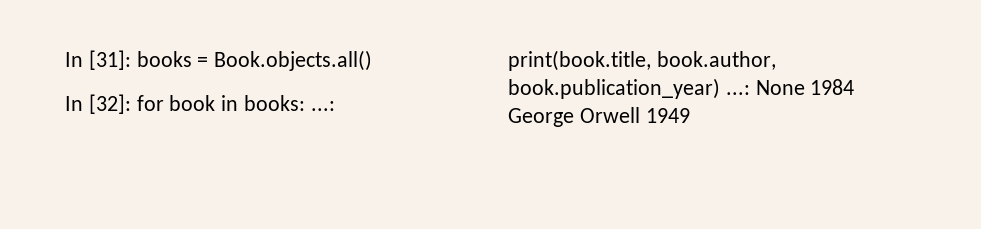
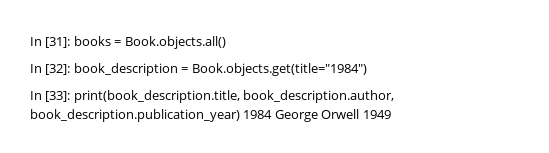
[136,95,335,111] [508,50,776,71] [508,78,805,99] for book in books: ...: print(book.title, book.author, book.publication_year) ...: None -> [73,63,367,76] [30,90,395,103] [30,109,240,122] book_description = Book.objects.get(title="1984") // In [33]: print(book_description.title, book_description.author, book_description.publication_year)

